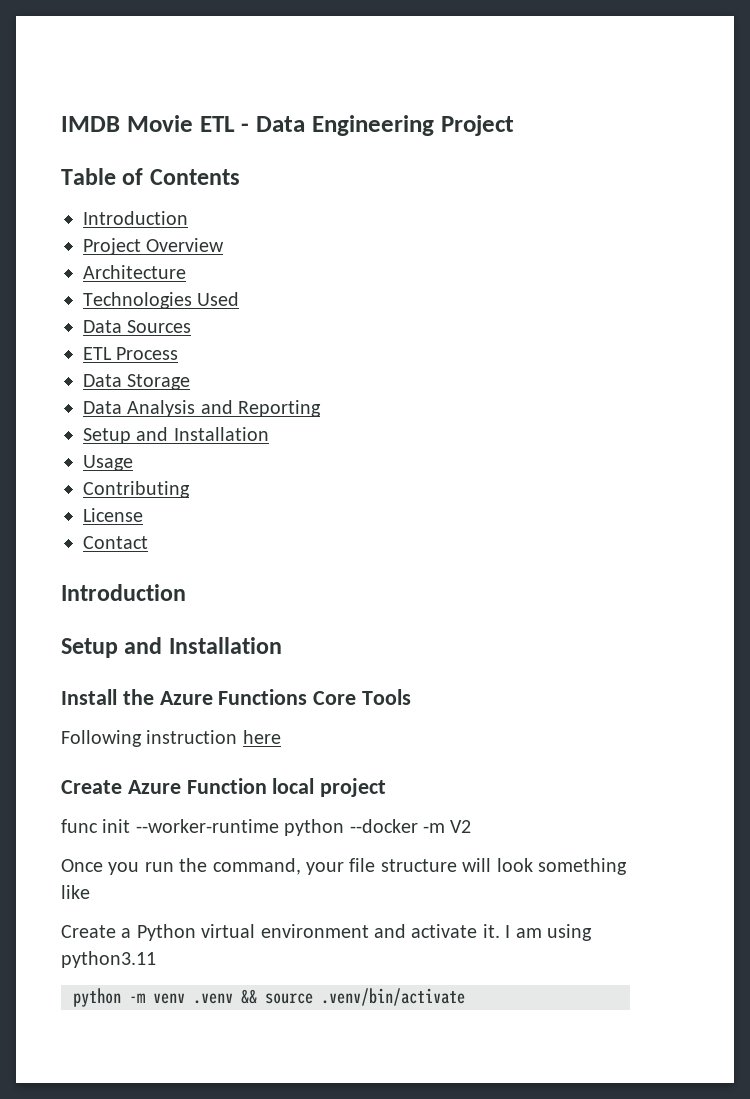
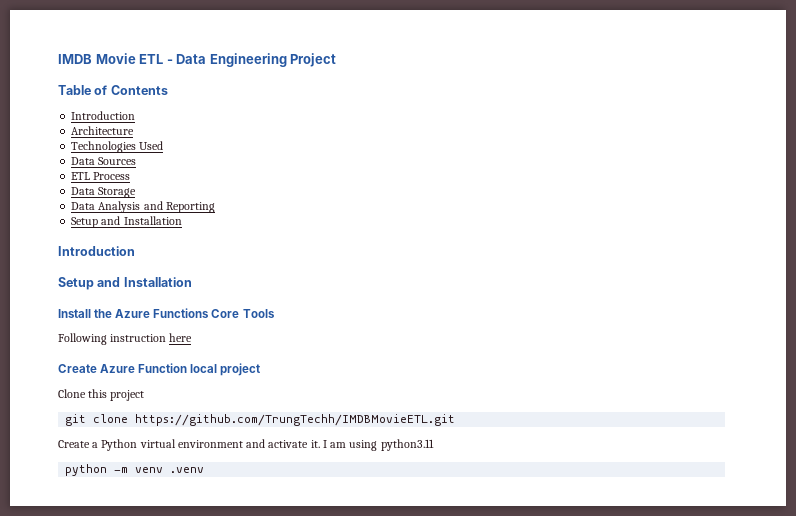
[83,238,225,255] // Project Overview -> (136, 115) none
[83,455,133,471] [83,481,190,498] [83,508,143,522] [83,536,148,549] // Usage // Contributing // License // Contact -> (182, 220) none
[61,819,472,836] [61,858,627,875] [61,885,90,899] func init --worker-runtime python --docker -m V2 // Once you run the command, your file structure will look something like -> [58,389,145,401] [65,414,456,426] Clone this project // git clone https://github.com/TrungTechh/IMDBMovieETL.git
[241,988,465,1006] && source .venv/bin/activate -> (205, 470) none

